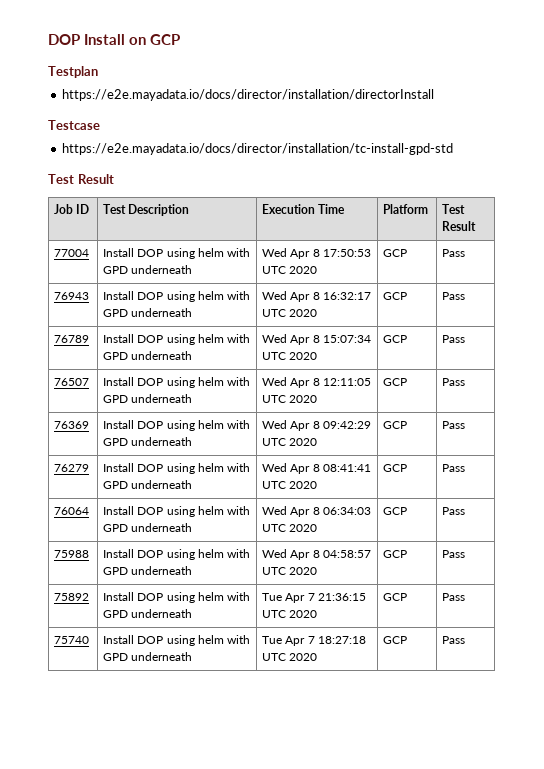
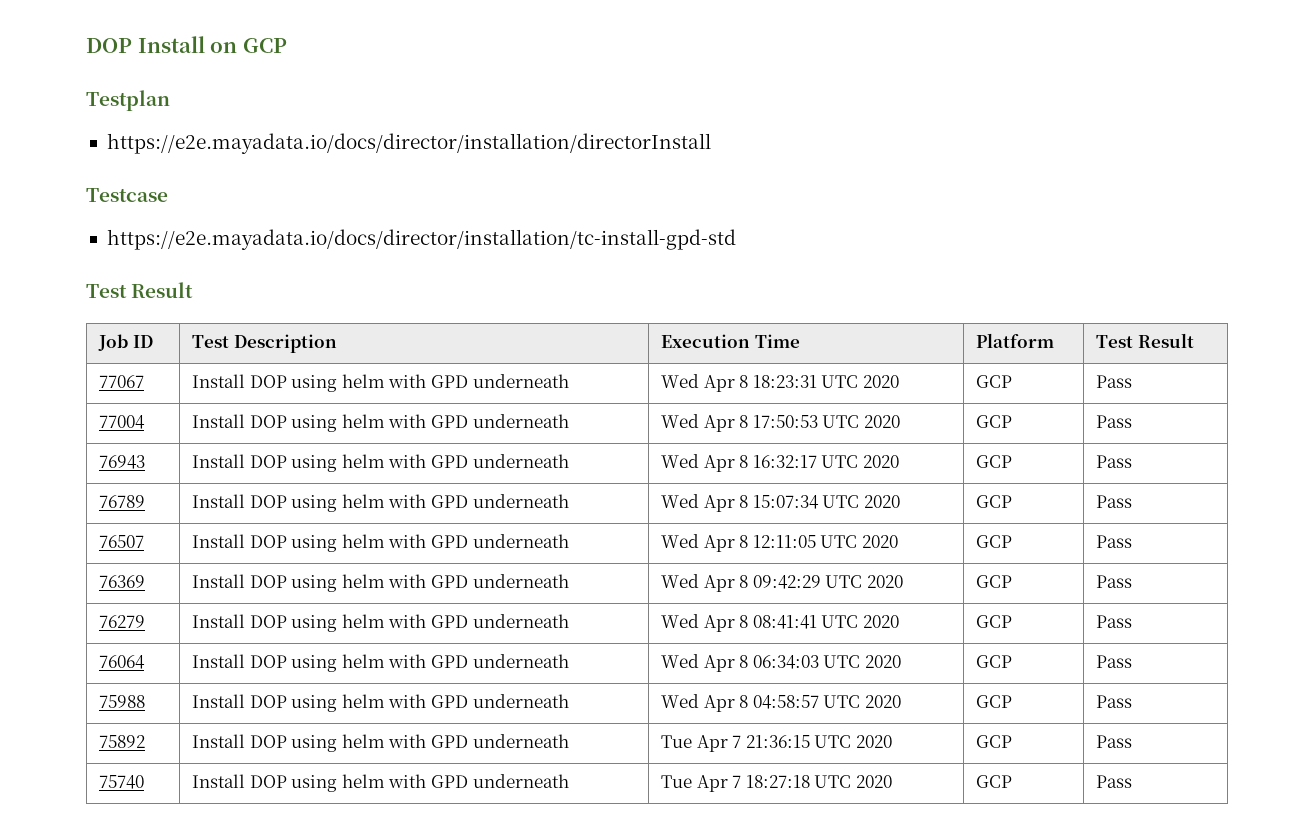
(477, 226) none -> [99,375,145,388] [192,374,569,392] [661,374,900,392] [976,375,1013,388] [1096,375,1133,388] // 77067 | Install DOP using helm with GPD underneath | Wed Apr 8 18:23:31 UTC 2020 | GCP | Pass

